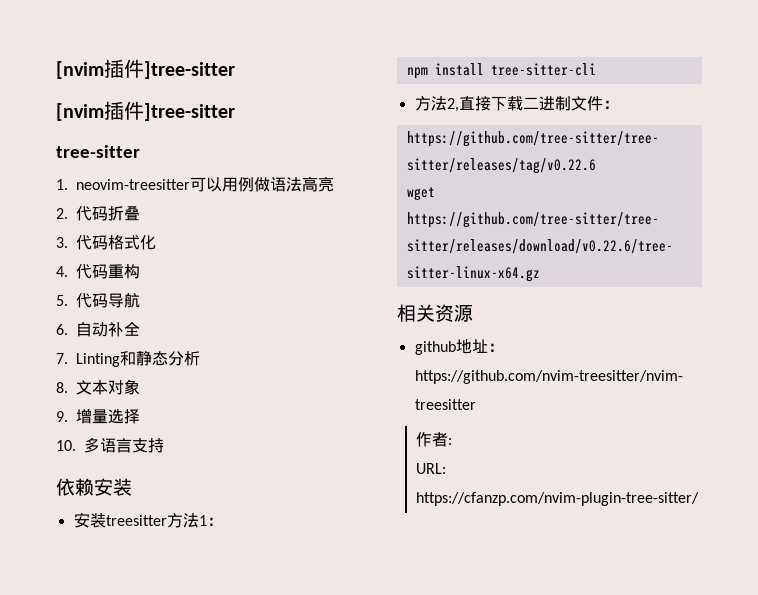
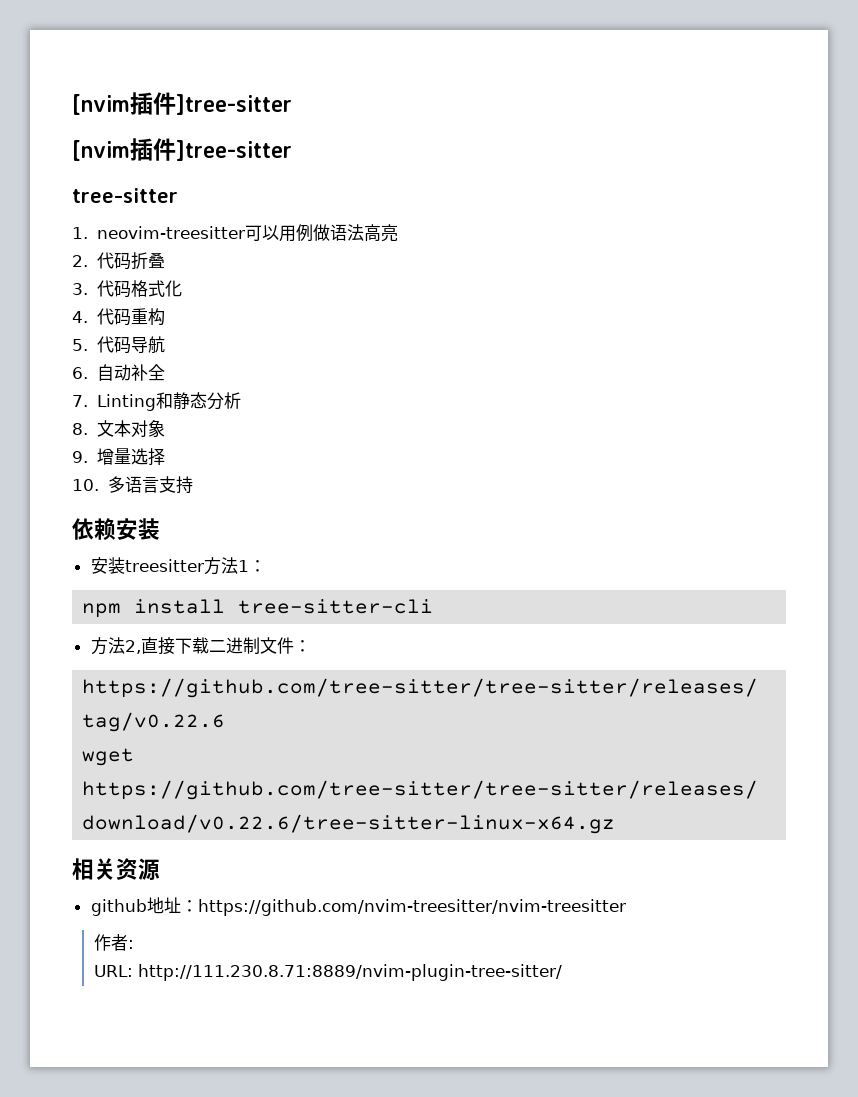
[415,492,699,506] https://cfanzp.com/nvim-plugin-tree-sitter/ -> [137,964,562,981] http://111.230.8.71:8889/nvim-plugin-tree-sitter/

